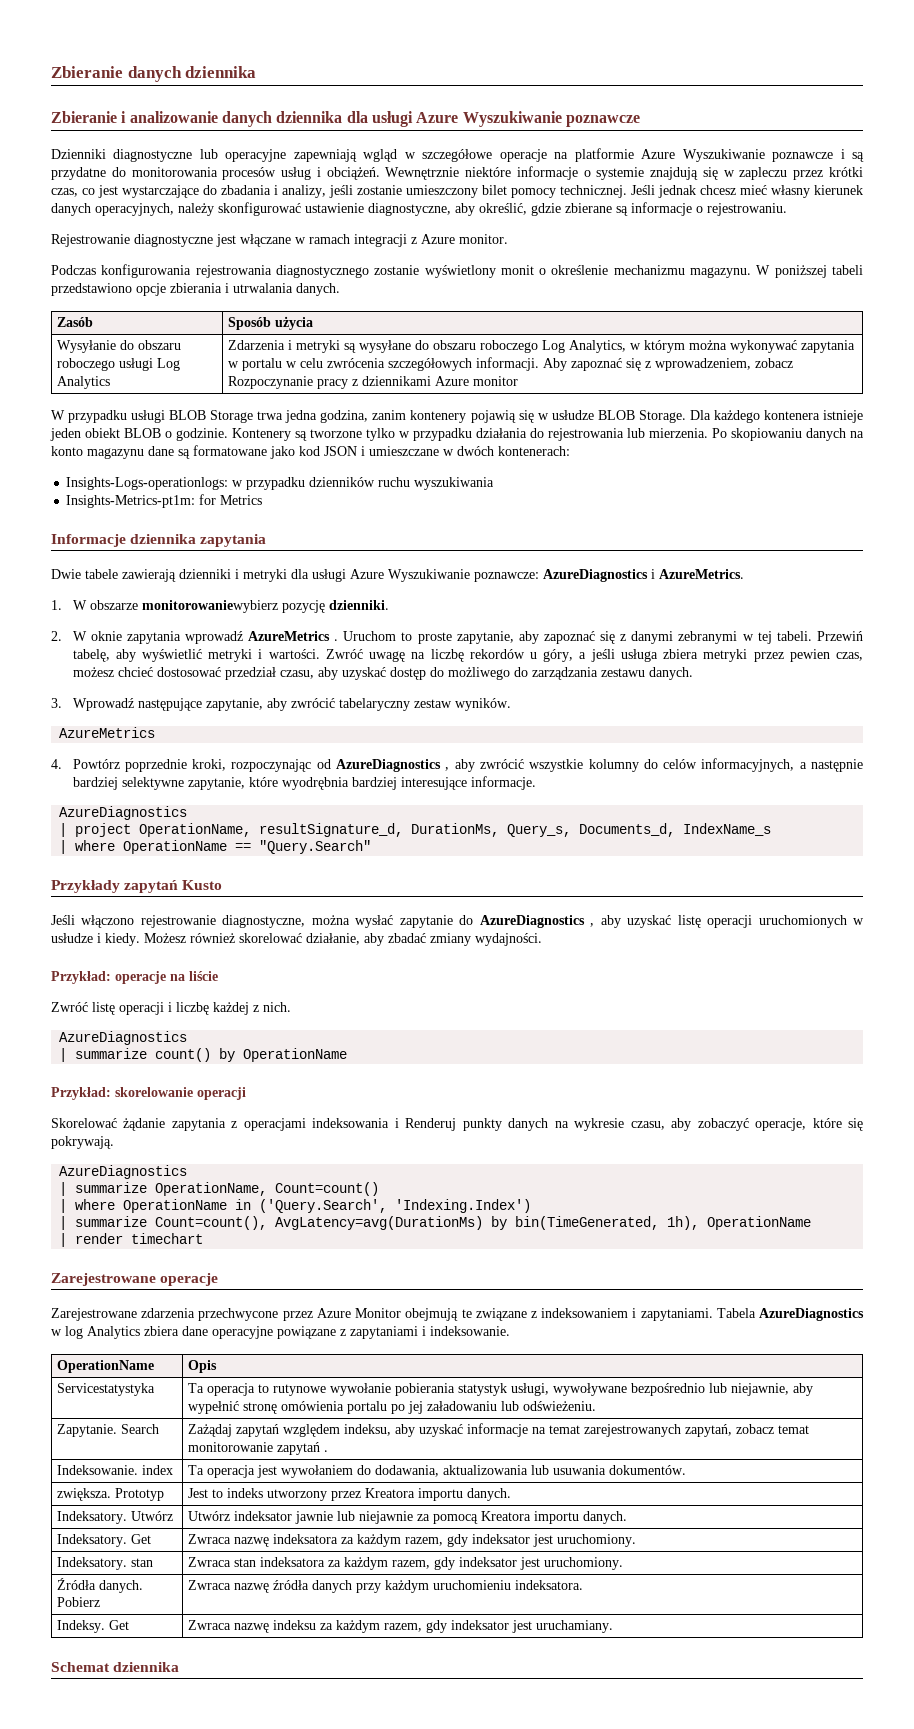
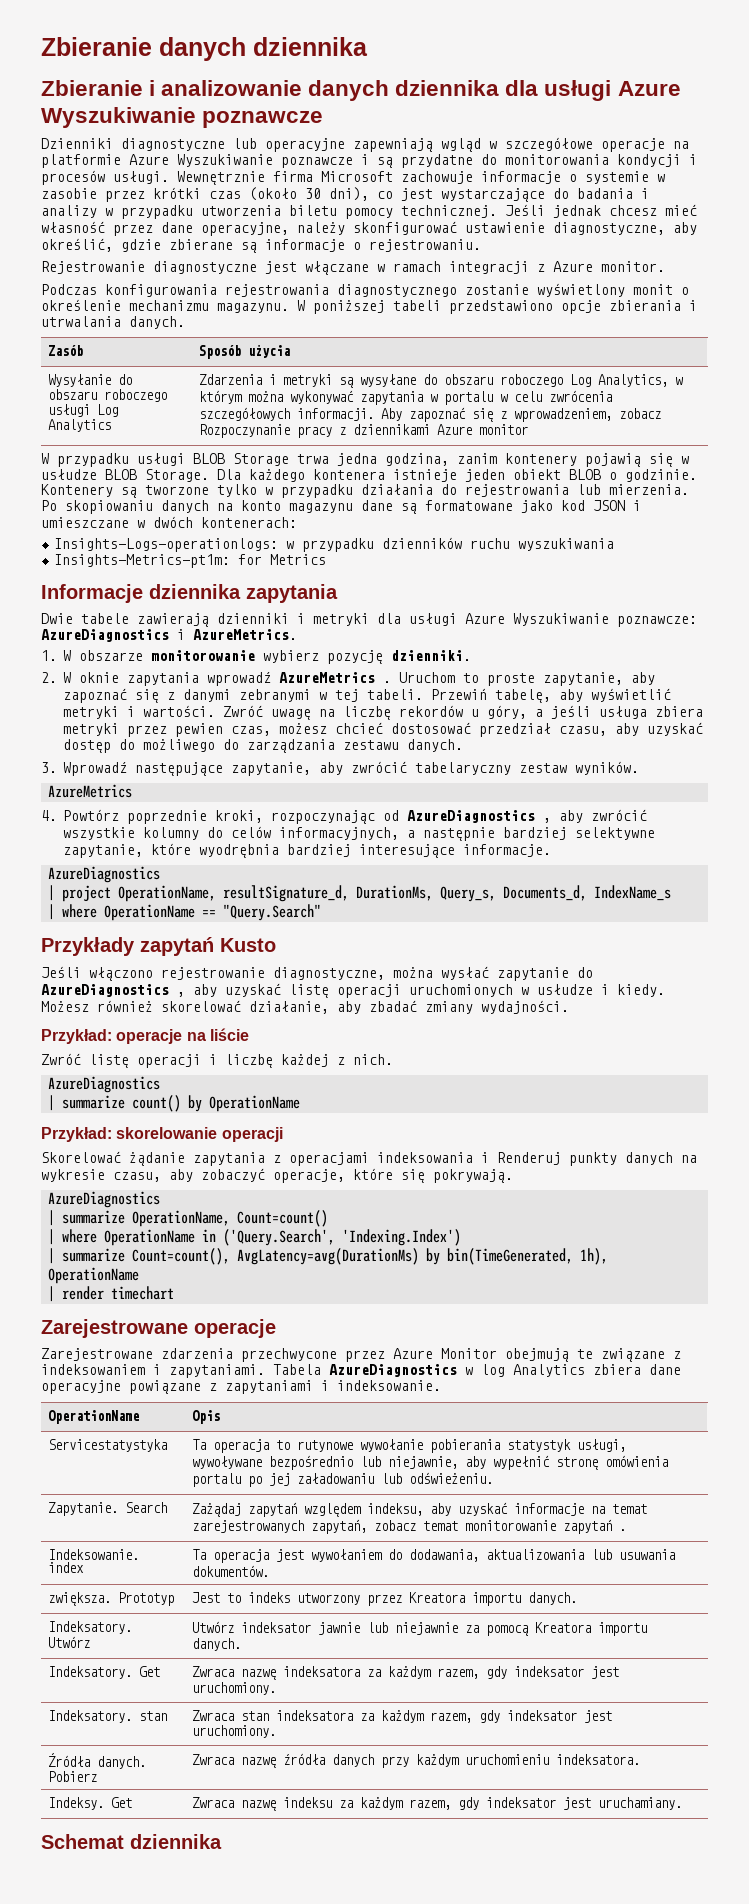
[222,166,863,180] [51,185,507,198] procesów usług i obciążeń. Wewnętrznie niektóre informacje o systemie znajdują się w zapleczu przez krótki czas, co jest wystarczające do zbadania i analizy, jeśli zostanie umieszczony bilet -> [617,154,697,167] [41,170,665,185] [41,187,649,202] [41,205,337,219] kondycji i procesów usługi. Wewnętrznie firma Microsoft zachowuje informacje o systemie w zasobie przez krótki czas (około 30 dni), co jest wystarczające do badania i analizy w przypadku utworzenia biletu
[771,185,863,198] [51,203,174,216] własny kierunek danych operacyjnych, -> [41,221,289,236] własność przez dane operacyjne,
[141,600,278,613] monitorowaniewybierz -> [151,650,319,663] monitorowanie wybierz

